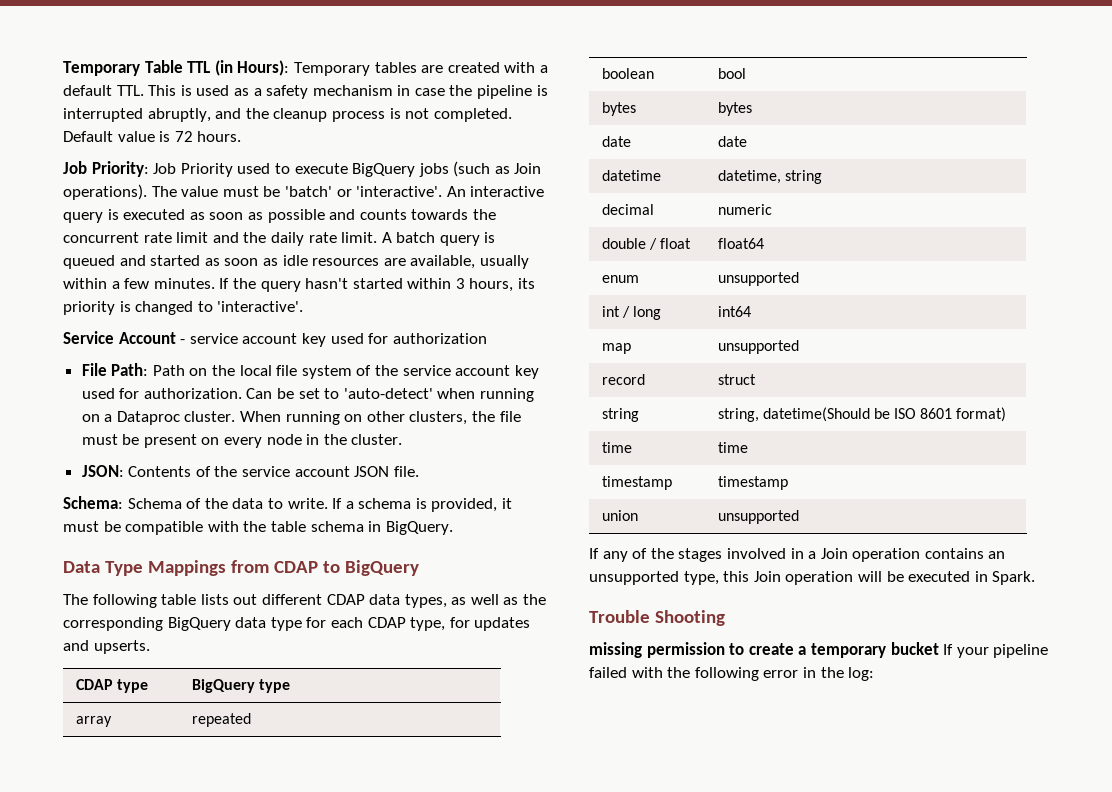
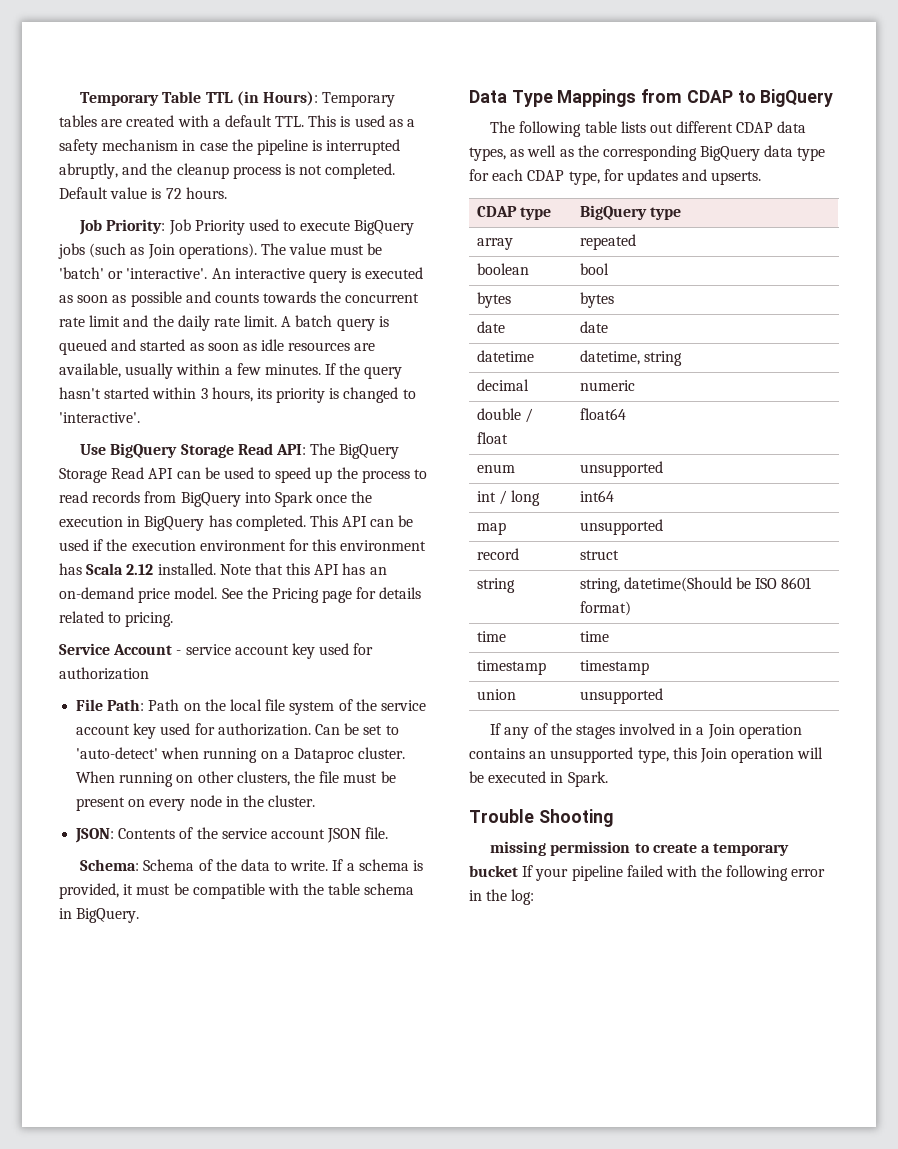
(304, 306) none -> [80,443,400,459] [59,467,428,483] [59,491,373,507] [59,515,414,531] [59,539,427,551] [59,563,387,575] [59,587,422,603] [59,611,174,627] // Use BigQuery Storage Read API: The BigQuery Storage Read API can be used to speed up the process to read records from BigQuery into Spark once the execution in BigQuery has completed. This API can be used if the execution environment for this environment has Scala 2.12 installed. Note that this API has an on-demand price model. See the Pricing page for details related to pricing.

